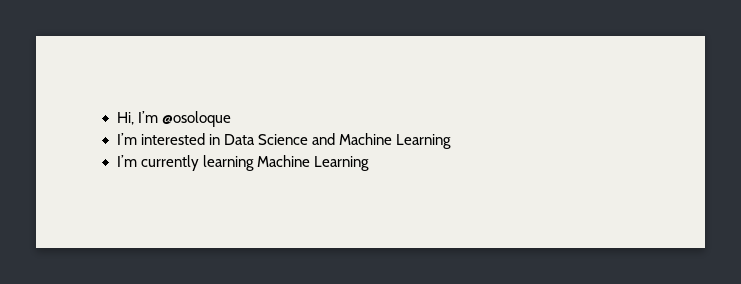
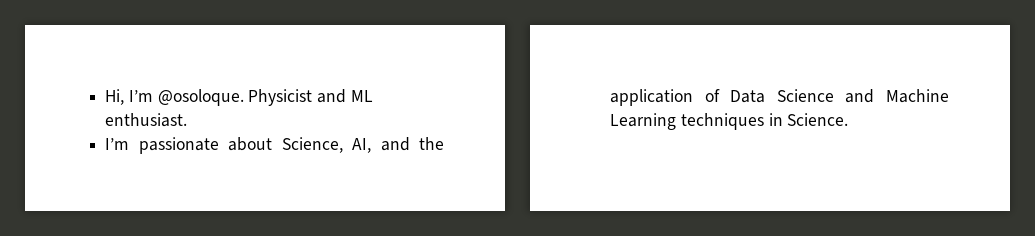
[161,111,231,127] [116,133,220,145] @osoloque // I’m interested in -> [157,89,373,106] [105,113,188,127] [105,137,444,154] [610,89,720,106] @osoloque. Physicist and ML enthusiast. // I’m passionate about Science, AI, and the application of
[116,155,369,171] // I’m currently learning Machine Learning -> [680,113,849,130] techniques in Science.

